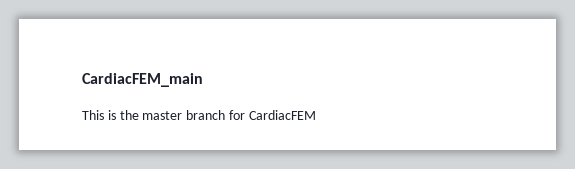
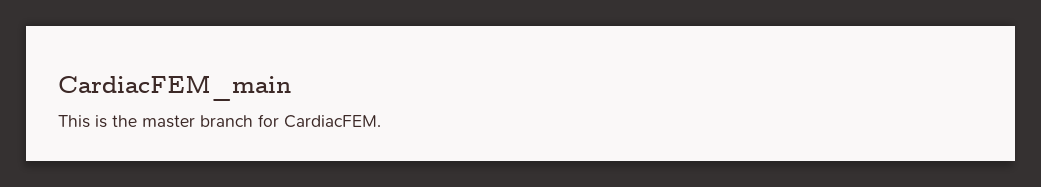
[248,110,316,120] CardiacFEM -> [284,115,381,128] CardiacFEM.

